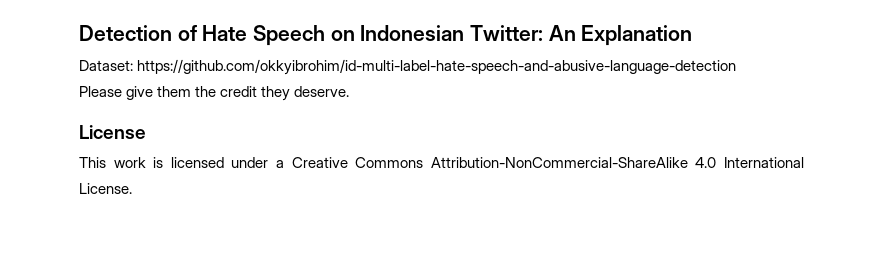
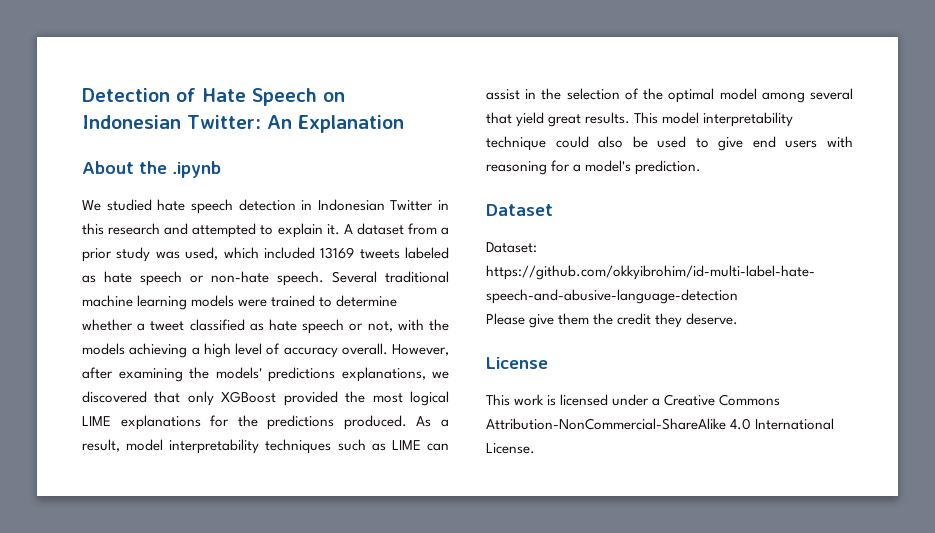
(693, 35) none -> [82,161,221,178] [82,199,449,214] [82,223,450,238] [82,247,449,262] [82,271,449,286] [82,295,398,310] [82,319,449,334] [82,343,449,358] [82,367,449,382] [82,391,450,406] [82,415,449,430] [82,439,450,454] [486,88,853,103] [486,112,794,127] [486,136,853,151] [486,160,702,175] [486,204,553,216] // About the .ipynb // We studied hate speech detection in Indonesian Twitter in this research and attempted to explain it. A dataset from a prior study was used, which included 13169 tweets labeled as hate speech or non-hate speech. Several traditional machine learning models were trained to determine whether a tweet classified as hate speech or not, with the models achieving a high level of accuracy overall. However, after examining the models' predictions explanations, we discovered that only XGBoost provided the most logical LIME explanations for the predictions produced. As a result, model interpretability techniques such as LIME can assist in the selection of the optimal model among several that yield great results. This model interpretability technique could also be used to give end users with reasoning for a model's prediction. // Dataset

